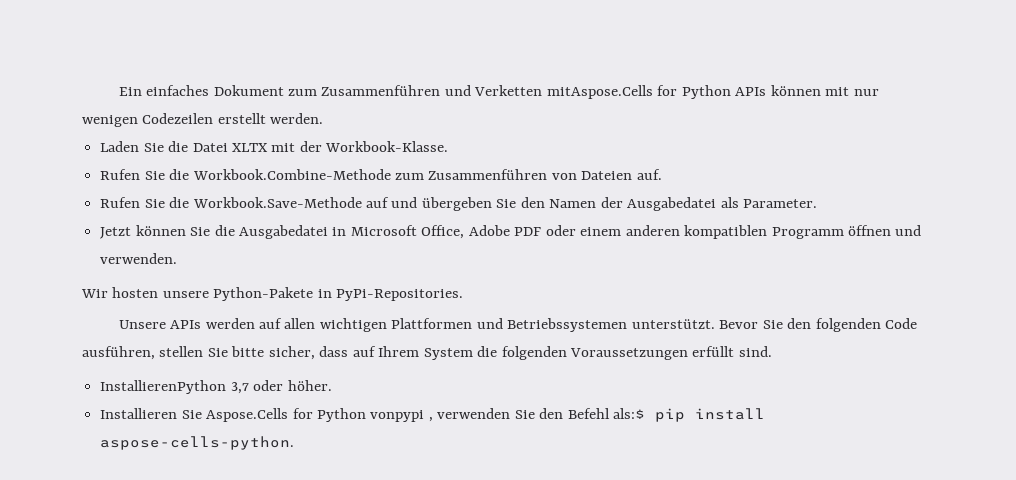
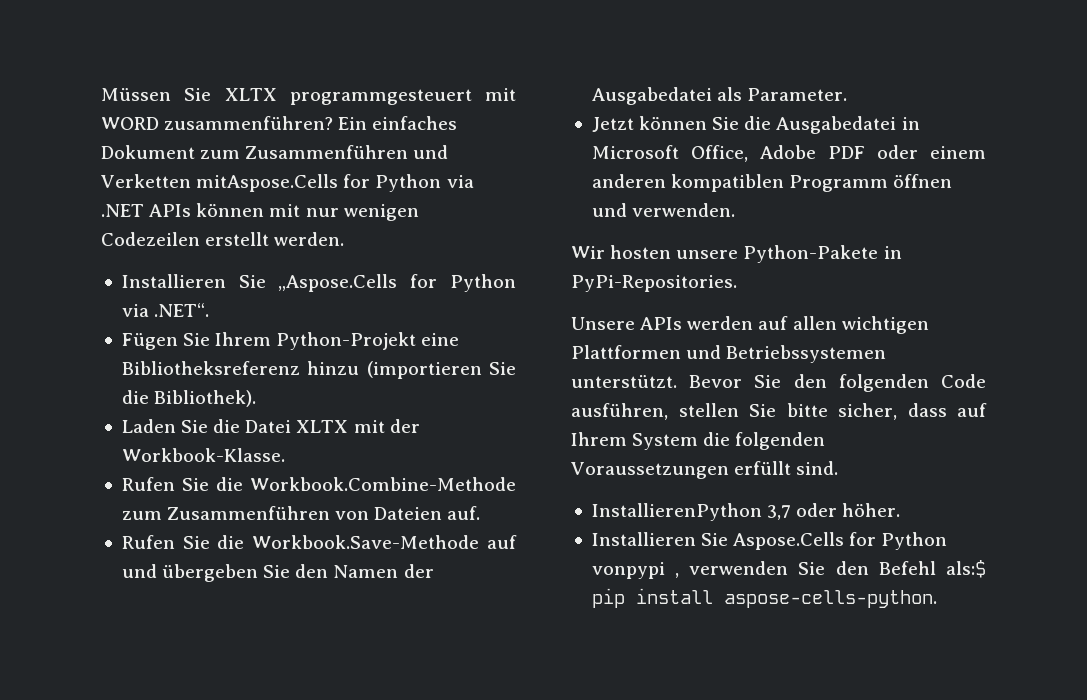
(118, 91) none -> [101,88,516,105] [101,116,334,130] Müssen Sie XLTX programmgesteuert mit WORD zusammenführen?
(731, 92) none -> [446,175,474,188] [101,204,144,217] via .NET
(324, 118) none -> [121,274,517,292] [121,303,210,317] [121,332,460,350] [121,361,516,379] [121,390,257,407] // Installieren Sie „Aspose.Cells for Python via .NET“. // Fügen Sie Ihrem Python-Projekt eine Bibliotheksreferenz hinzu (importieren Sie die Bibliothek).

